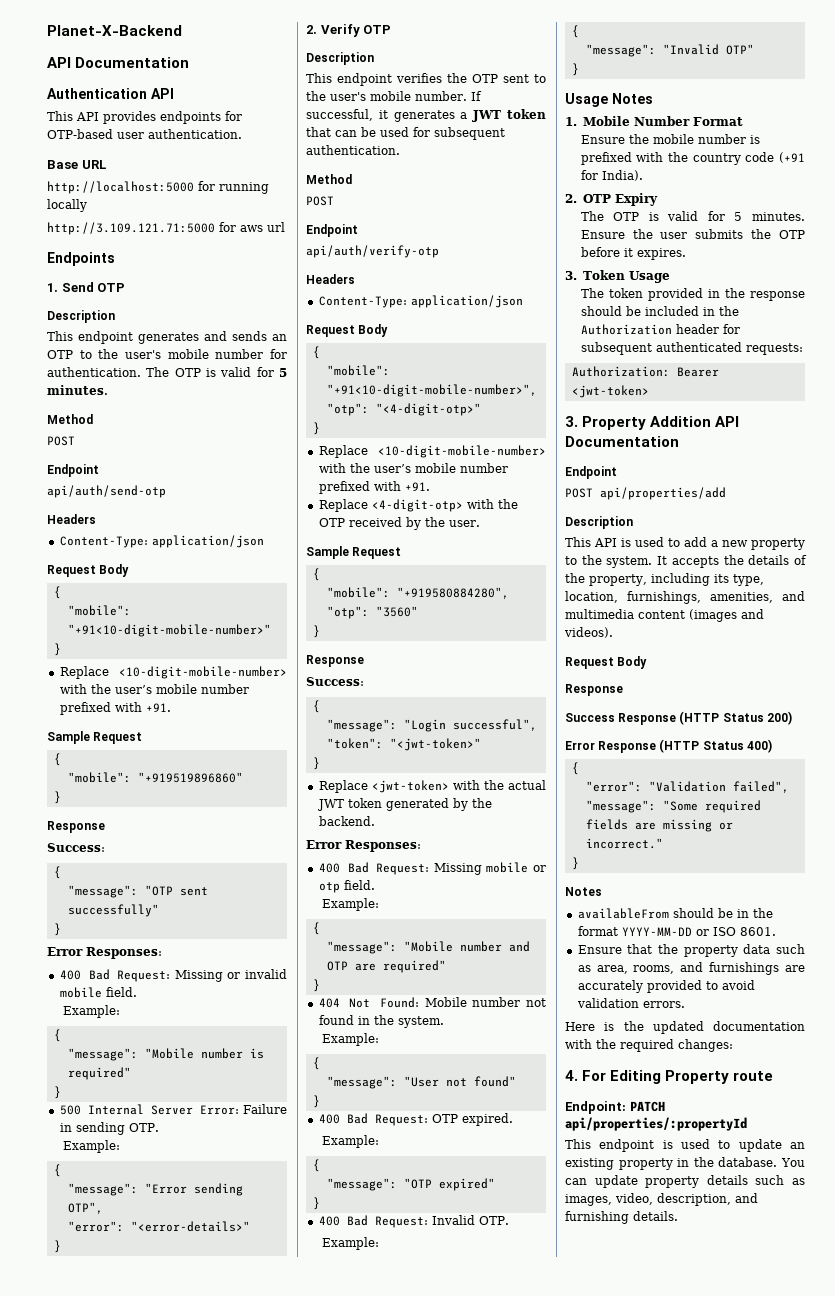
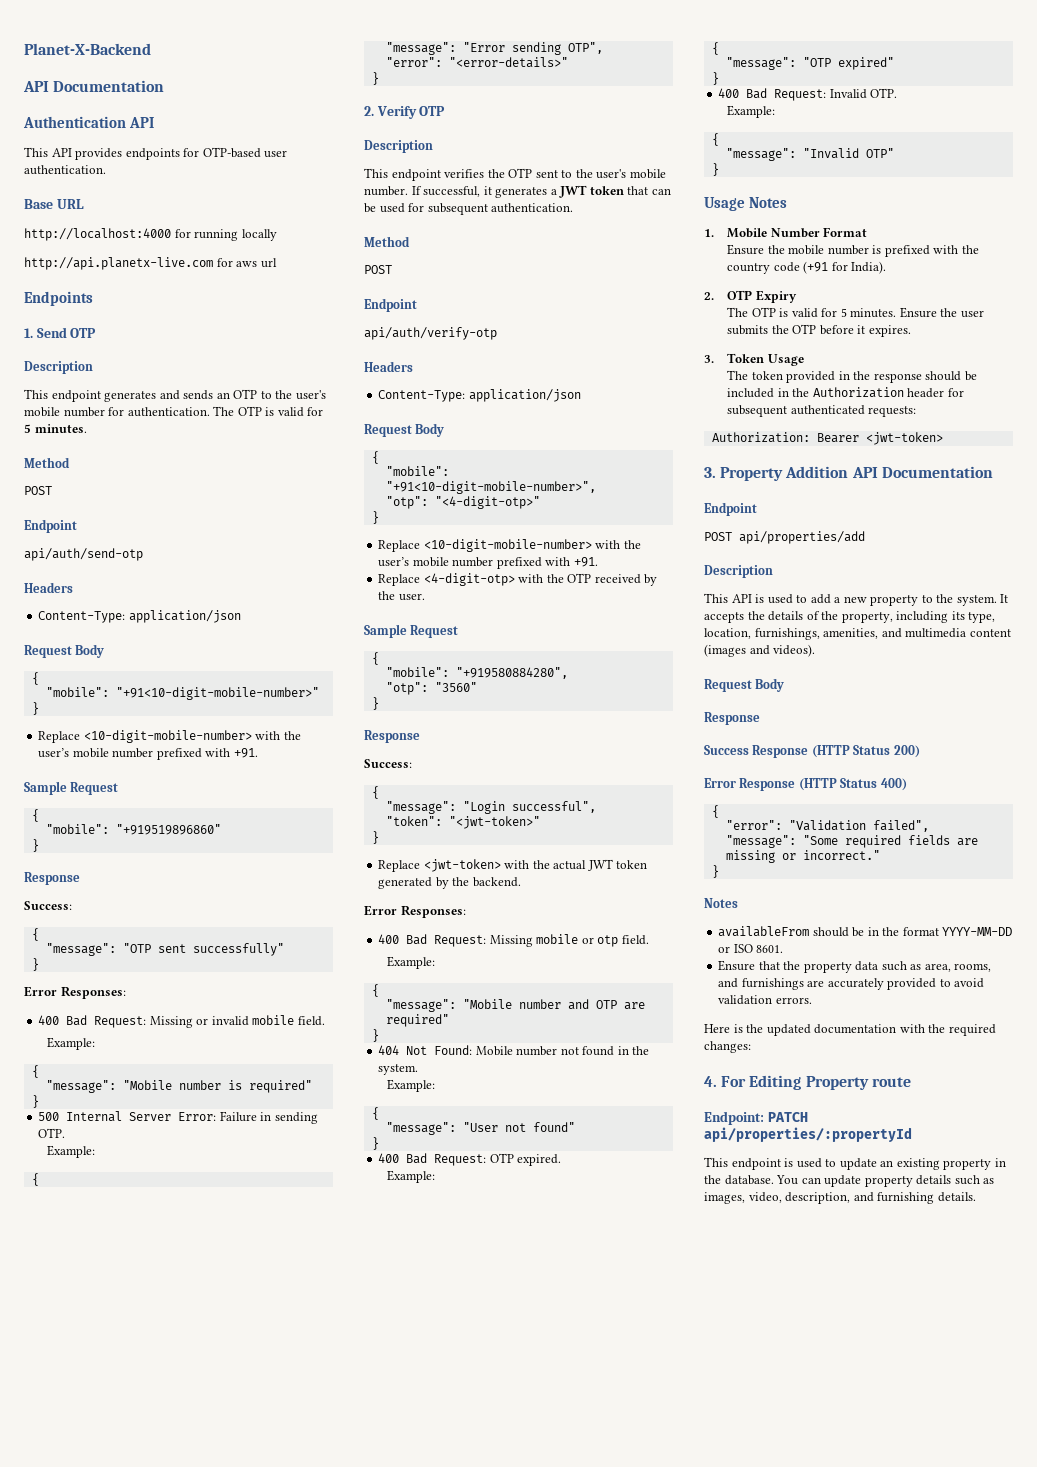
[47,181,194,194] http://localhost:5000 -> [24,228,171,241] http://localhost:4000
[47,222,215,235] http://3.109.121.71:5000 -> [24,257,213,270] http://api.planetx-live.com

